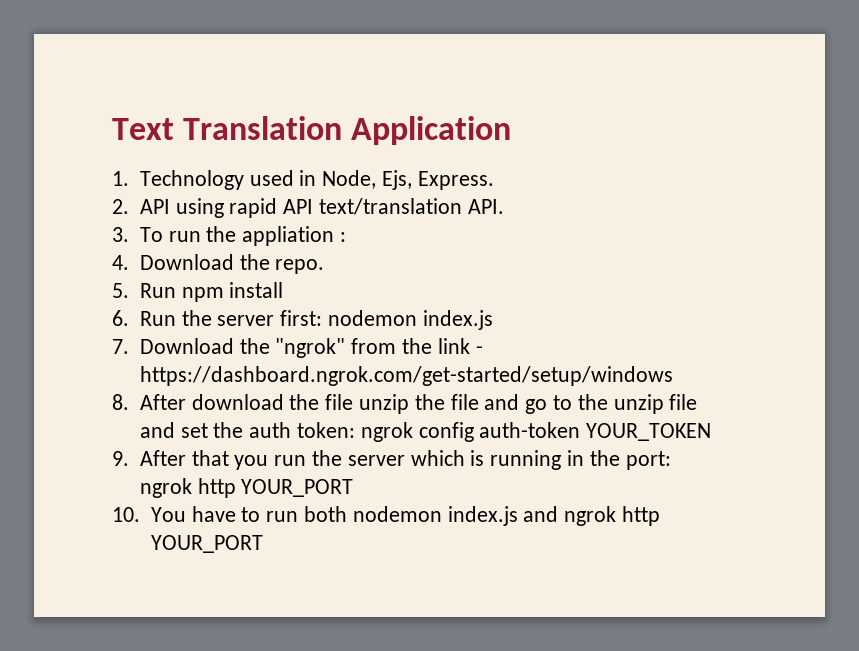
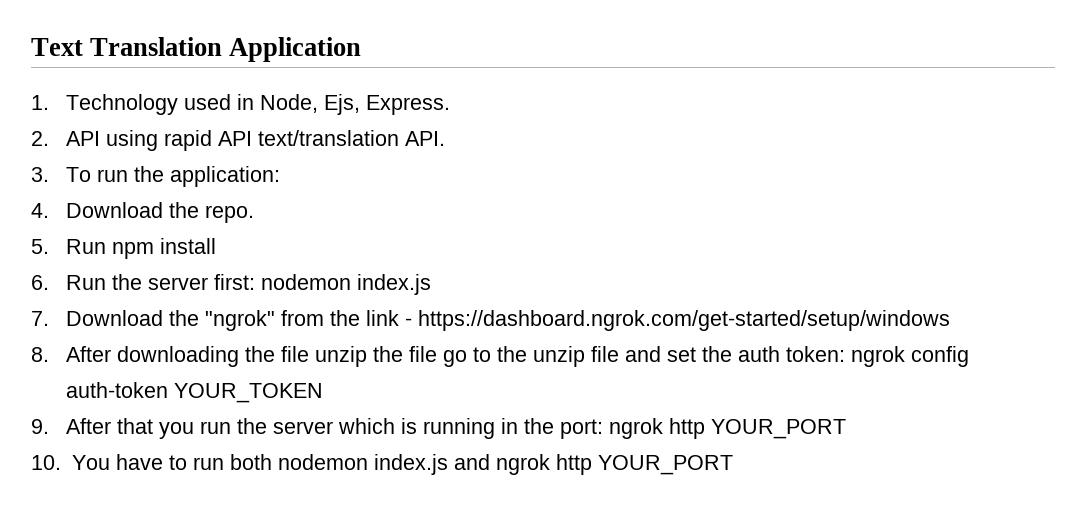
[242,226,346,246] appliation : -> [170,166,281,187] application:
[191,394,284,410] download -> [117,346,240,367] downloading
[484,394,520,410] and -> (438, 354) none

